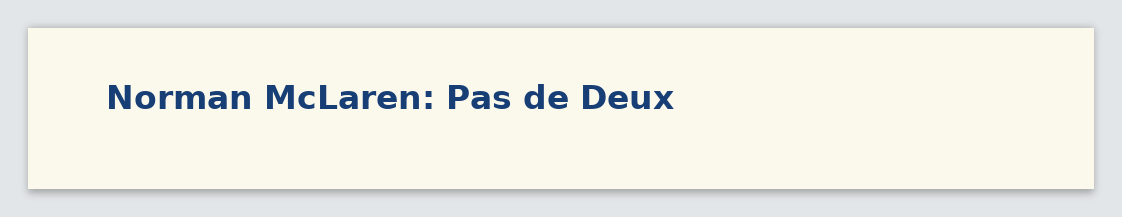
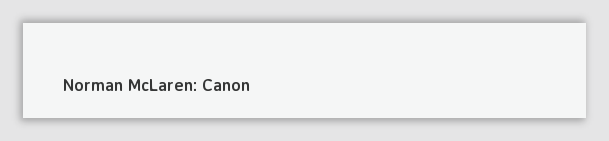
[446,84,674,109] Pas de Deux -> [202,79,250,91] Canon

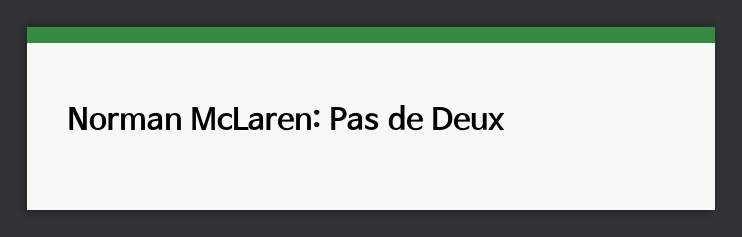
[202,79,250,91] Canon -> [329,105,505,131] Pas de Deux

